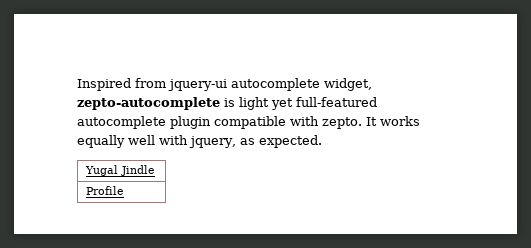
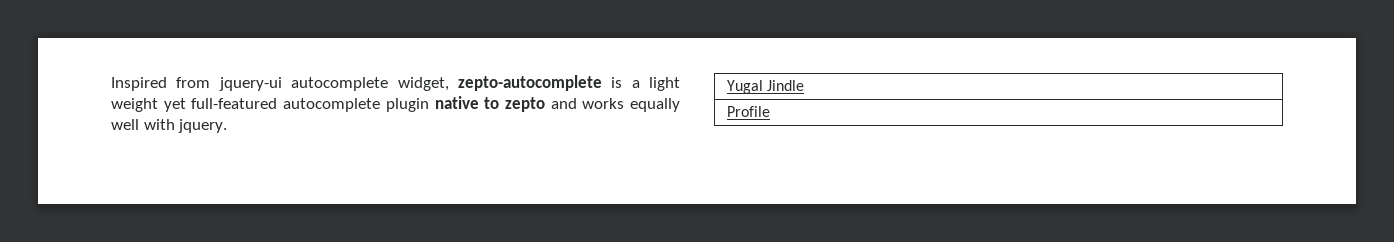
[239,97,269,110] light -> [631,77,680,91] [111,98,158,112] a light weight
[214,116,377,129] compatible with zepto. It -> [434,96,577,112] native to zepto and
[189,135,322,148] jquery, as expected. -> [178,119,228,133] jquery.

